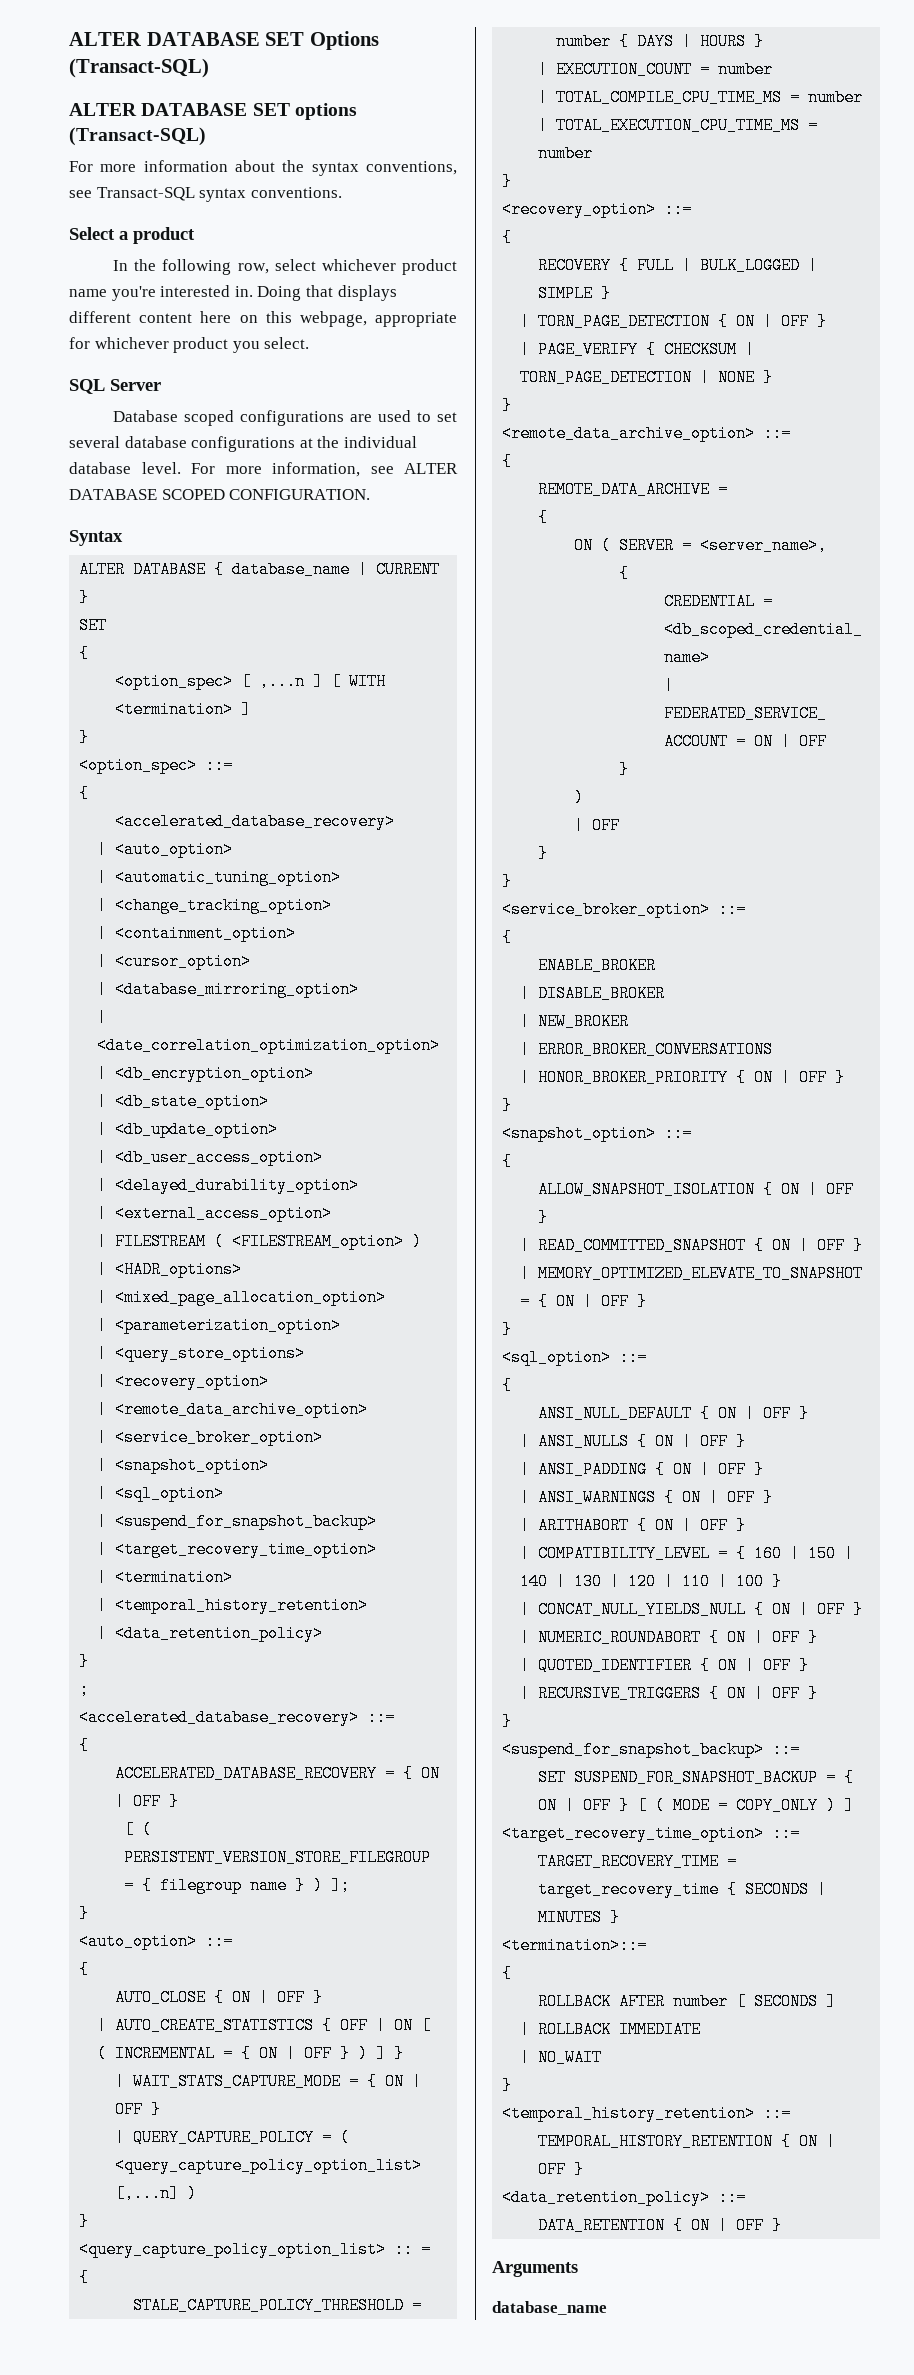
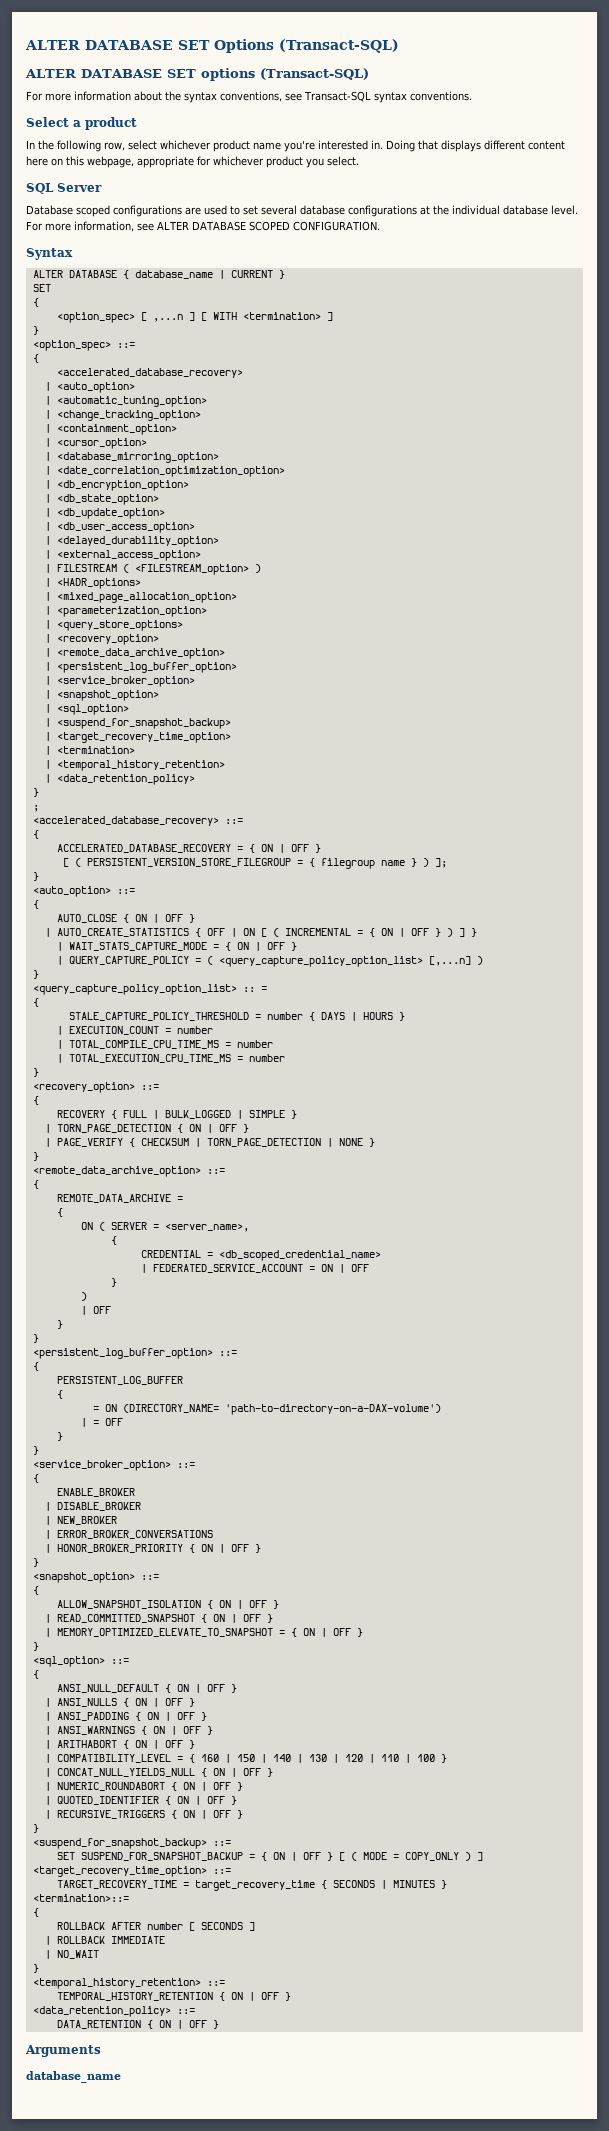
(369, 1409) none -> [44,662,237,673] // | <persistent_log_buffer_option>
(513, 881) none -> [32,1348,237,1359] [32,1362,39,1371] [56,1376,183,1385] [56,1390,63,1399] [92,1404,441,1415] [80,1418,123,1427] [56,1432,63,1441] [32,1446,39,1455] // <persistent_log_buffer_option> ::= // { // PERSISTENT_LOG_BUFFER // { // = ON (DIRECTORY_NAME= 'path-to-directory-on-a-DAX-volume') // | = OFF // } // }

